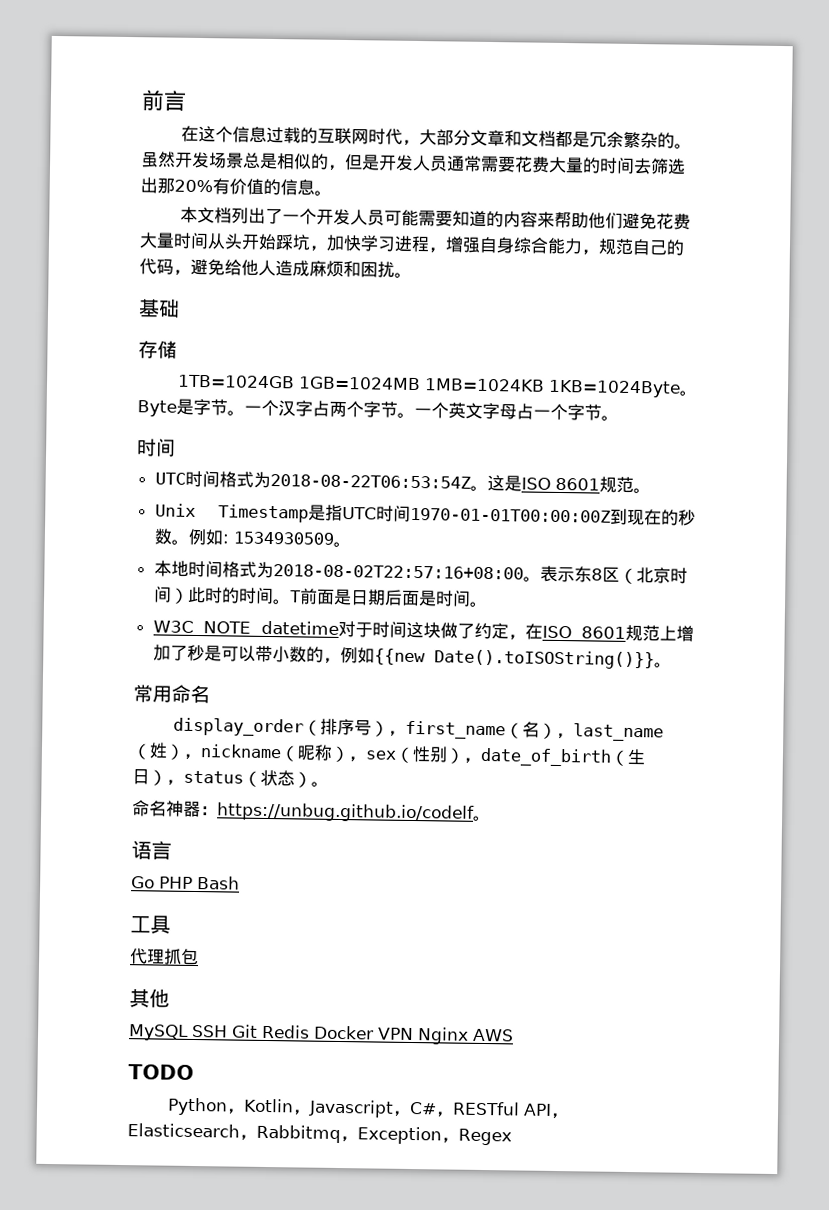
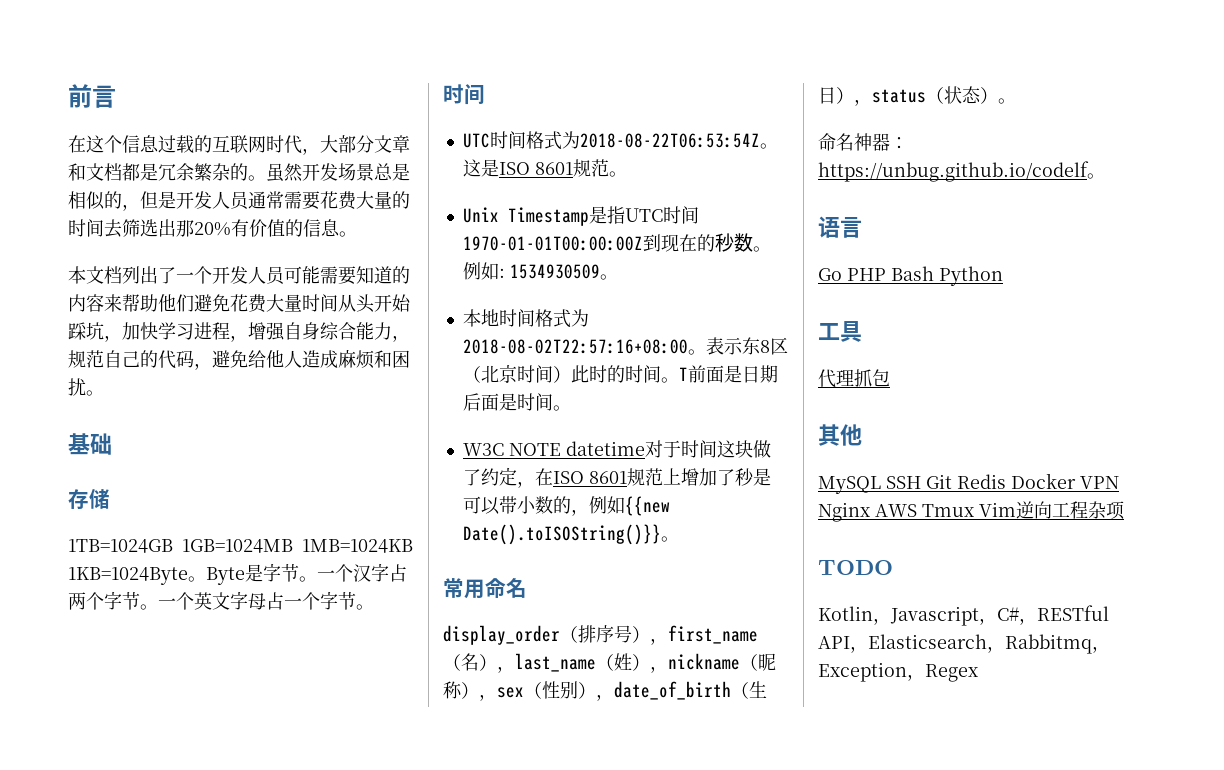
(240, 883) none -> [939,266,1003,286] Python
(514, 1035) none -> [922,501,1125,520] Tmux Vim逆向工程杂项
[166,1097,245,1116] Python， -> (893, 567) none

